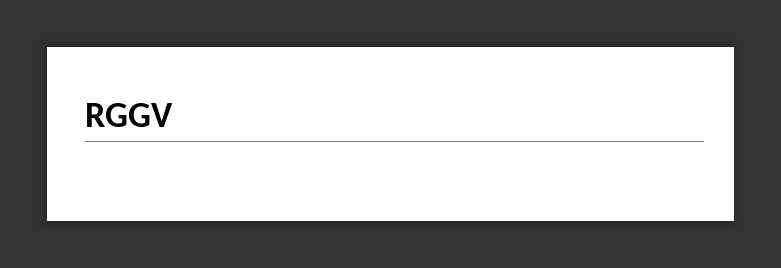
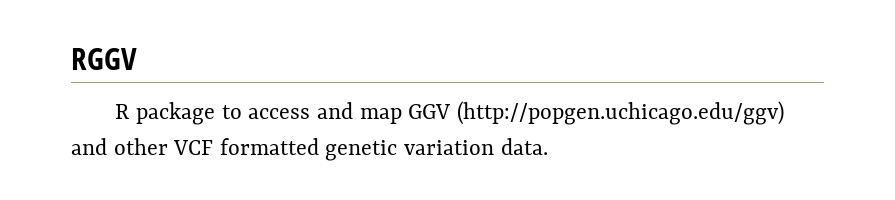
(173, 115) none -> [115,101,784,125] [71,138,548,161] // R package to access and map GGV (http://popgen.uchicago.edu/ggv) and other VCF formatted genetic variation data.

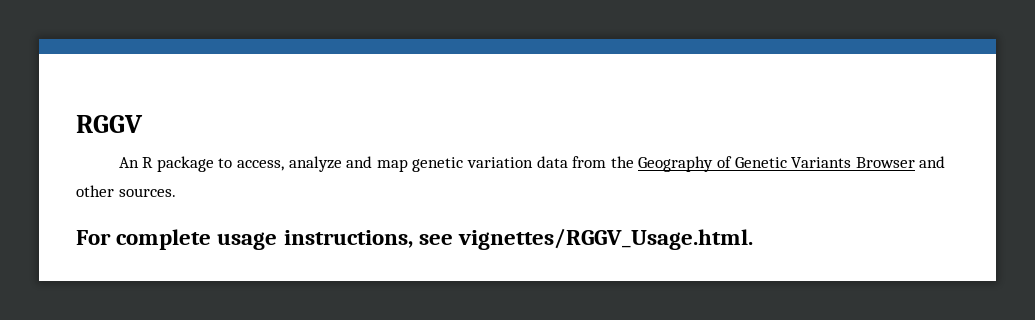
(137, 59) none -> [118,157,139,168] An
[248,101,784,125] [71,138,548,161] access and map GGV (http://popgen.uchicago.edu/ggv) and other VCF formatted genetic variation data. -> [237,156,946,172] [76,185,176,197] [76,228,754,250] access, analyze and map genetic variation data from the Geography of Genetic Variants Browser and other sources. // For complete usage instructions, see vignettes/RGGV_Usage.html.

